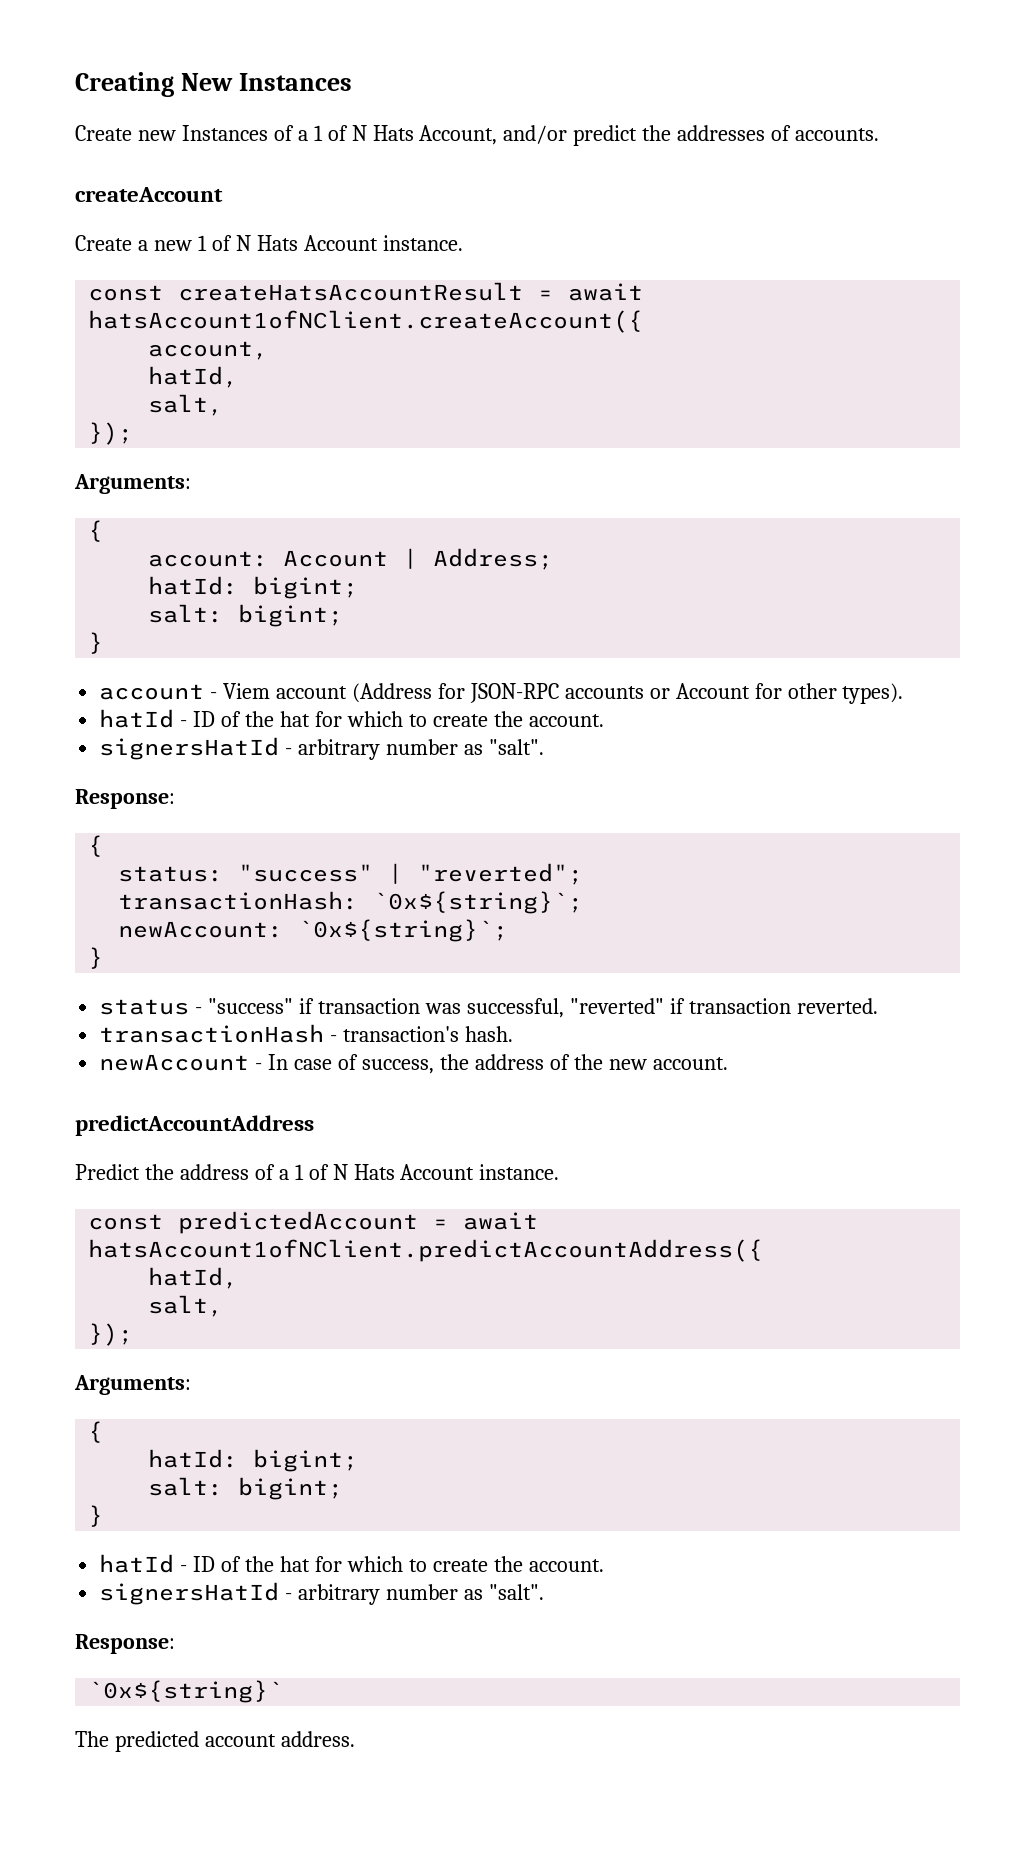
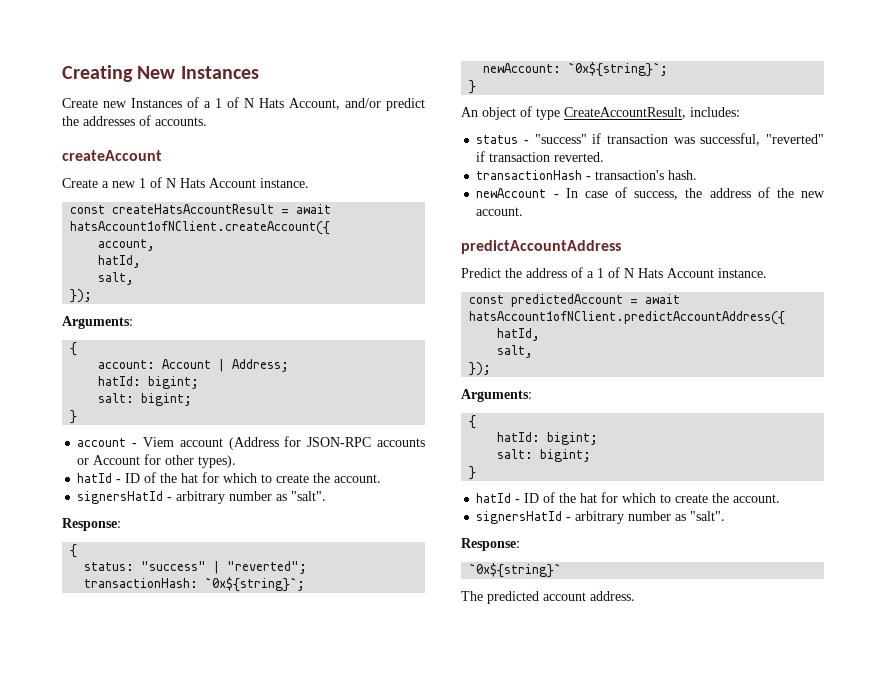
(104, 958) none -> [461,106,740,120] // An object of type CreateAccountResult, includes:

